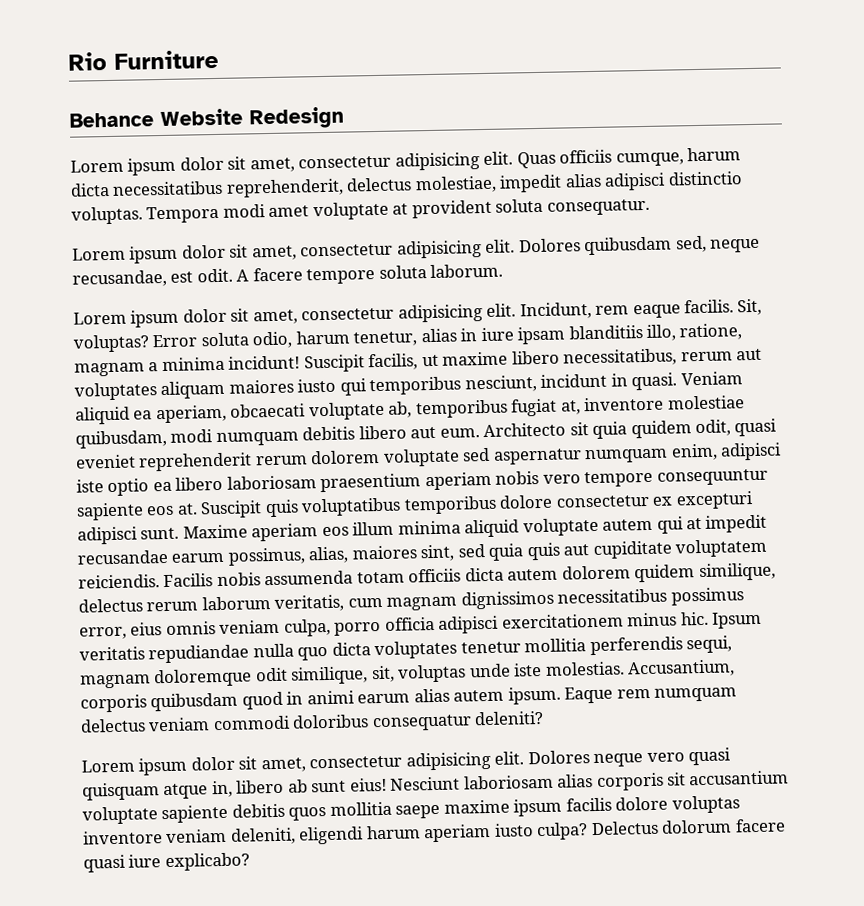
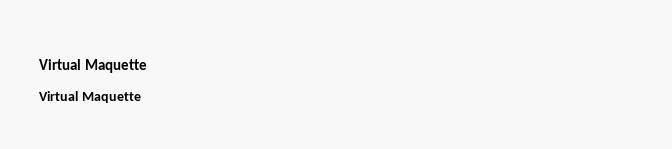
[68,49,219,71] [69,106,344,130] [70,147,742,176] [70,171,743,198] [71,198,650,225] [72,235,761,264] [72,263,504,288] [73,298,763,328] [73,323,743,353] [74,348,763,377] [74,371,743,401] [75,395,745,425] [75,418,778,449] [75,442,783,472] [76,468,768,497] [76,491,754,521] [77,514,768,545] [77,538,768,566] [78,562,776,589] [78,587,744,613] [79,611,763,640] [79,635,733,664] [80,659,736,689] [80,686,738,713] [80,710,545,733] [81,747,732,776] [82,770,790,801] [82,795,740,825] [83,818,786,845] [83,852,250,873] Rio Furniture // Behance Website Redesign // Lorem ipsum dolor sit amet, consectetur adipisicing elit. Quas officiis cumque, harum dicta necessitatibus reprehenderit, delectus molestiae, impedit alias adipisci distinctio voluptas. Tempora modi amet voluptate at provident soluta consequatur. // Lorem ipsum dolor sit amet, consectetur adipisicing elit. Dolores quibusdam sed, neque recusandae, est odit. A facere tempore soluta laborum. // Lorem ipsum dolor sit amet, consectetur adipisicing elit. Incidunt, rem eaque facilis. Sit, voluptas? Error soluta odio, harum tenetur, alias in iure ipsam blanditiis illo, ratione, magnam a minima incidunt! Suscipit facilis, ut maxime libero necessitatibus, rerum aut voluptates aliquam maiores iusto qui temporibus nesciunt, incidunt in quasi. Veniam aliquid ea aperiam, obcaecati voluptate ab, temporibus fugiat at, inventore molestiae quibusdam, modi numquam debitis libero aut eum. Architecto sit quia quidem odit, quasi eveniet reprehenderit rerum dolorem voluptate sed aspernatur numquam enim, adipisci iste optio ea libero laboriosam praesentium aperiam nobis vero tempore consequuntur sapiente eos at. Suscipit quis voluptatibus temporibus dolore consectetur ex excepturi adipisci sunt. Maxime aperiam eos illum minima aliquid voluptate autem qui at impedit recusandae earum possimus, alias, maiores sint, sed quia quis aut cupiditate voluptatem reiciendis. Facilis nobis assumenda totam officiis dicta autem dolorem quidem similique, delectus rerum laborum veritatis, cum magnam dignissimos necessitatibus possimus error, eius omnis veniam culpa, porro officia adipisci exercitationem minus hic. Ipsum veritatis repudiandae nulla quo dicta voluptates tenetur mollitia perferendis sequi, magnam doloremque odit similique, sit, voluptas unde iste molestias. Accusantium, corporis quibusdam quod in animi earum alias autem ipsum. Eaque rem numquam delectus veniam commodi doloribus consequatur deleniti? // Lorem ipsum dolor sit amet, consectetur adipisicing elit. Dolores neque vero quasi quisquam atque in, libero ab sunt eius! Nesciunt laboriosam alias corporis sit accusantium voluptate sapiente debitis quos mollitia saepe maxime ipsum facilis dolore voluptas inventore veniam deleniti, eligendi harum aperiam iusto culpa? Delectus dolorum facere quasi iure explicabo? -> [39,59,148,73] [39,91,141,103] Virtual Maquette // Virtual Maquette

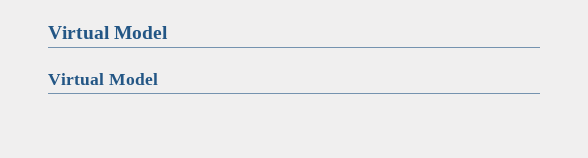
[39,59,148,73] [39,91,141,103] Virtual Maquette // Virtual Maquette -> [48,26,169,39] [48,73,158,85] Virtual Model // Virtual Model

